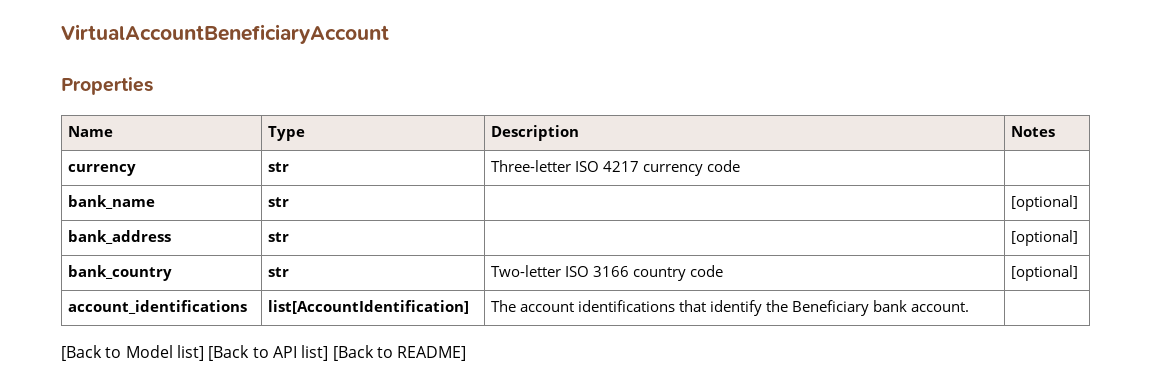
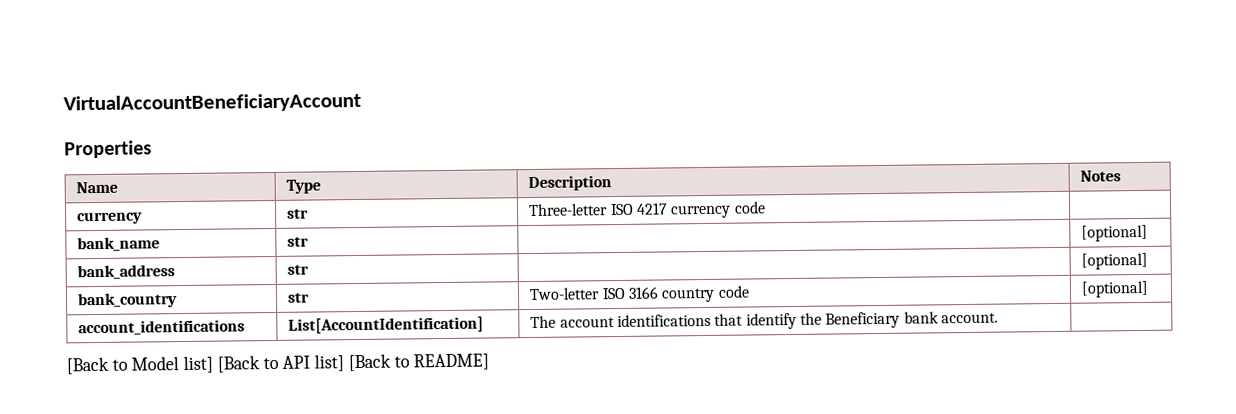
[267,300,469,314] list[AccountIdentification] -> [288,316,485,334] List[AccountIdentification]

